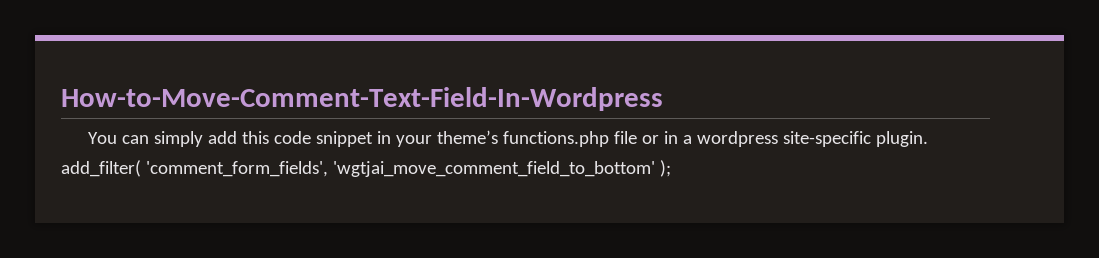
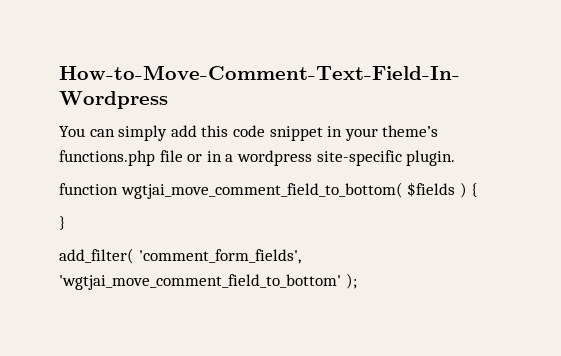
(929, 139) none -> [59,182,479,199] [59,216,66,230] // function wgtjai_move_comment_field_to_bottom( $fields ) { // }

